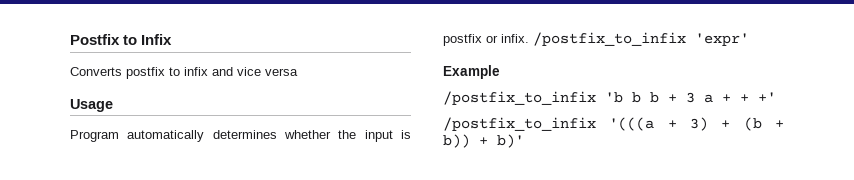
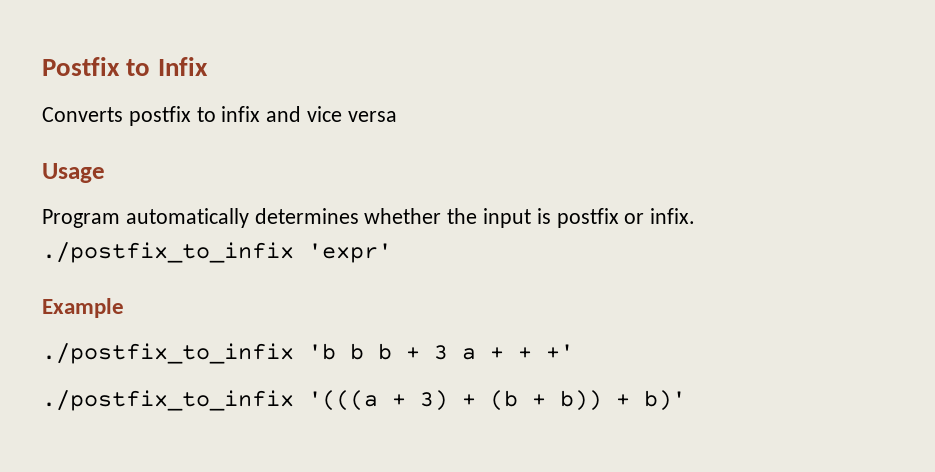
[533,32,686,46] /postfix_to_infix -> [42,242,294,263] ./postfix_to_infix
[443,91,596,105] /postfix_to_infix -> [42,343,294,364] ./postfix_to_infix
[443,117,596,131] /postfix_to_infix -> [42,390,294,411] ./postfix_to_infix

